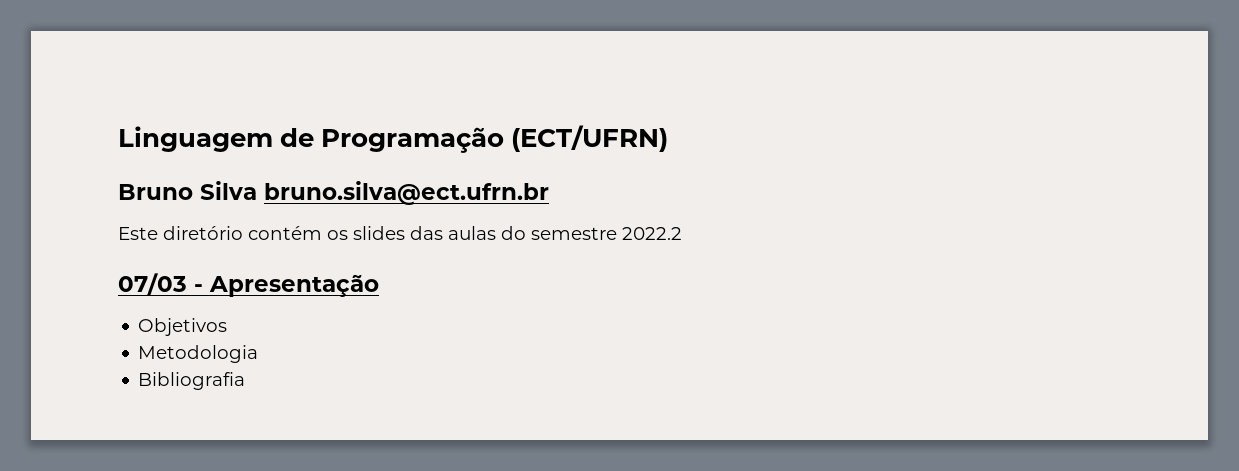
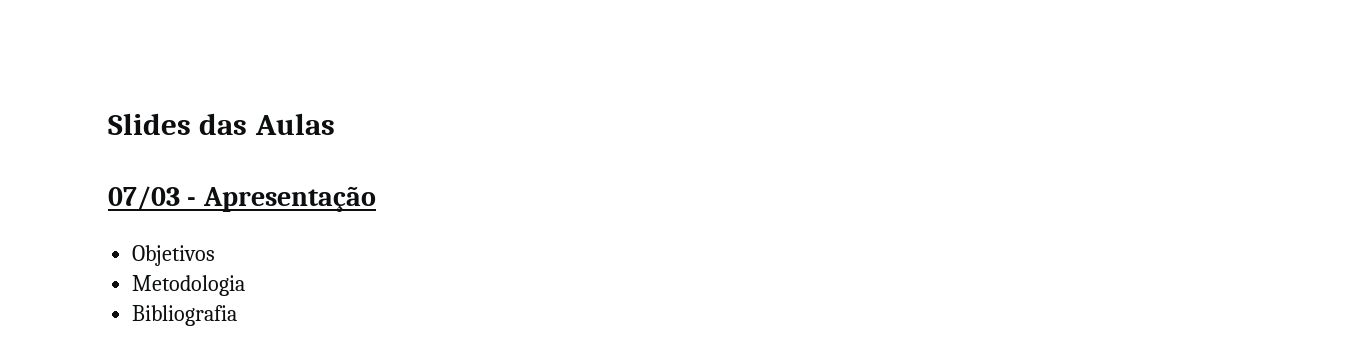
[118,125,669,153] [118,181,549,205] [118,226,682,240] Linguagem de Programação (ECT/UFRN) // Bruno Silva bruno.silva@ect.ufrn.br // Este diretório contém os slides das aulas do semestre 2022.2 -> [108,113,335,135] Slides das Aulas

